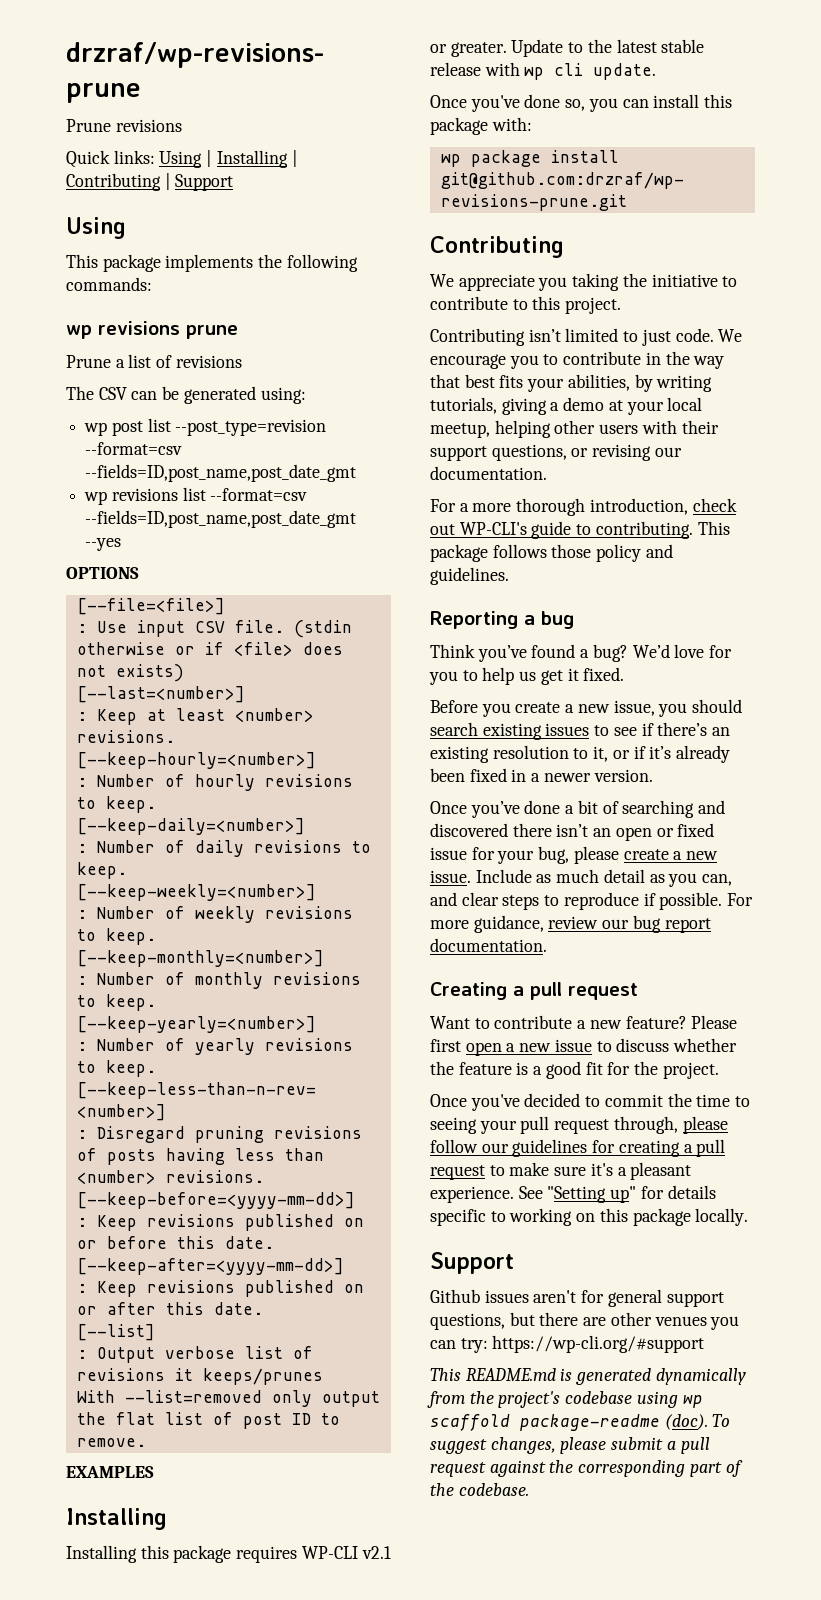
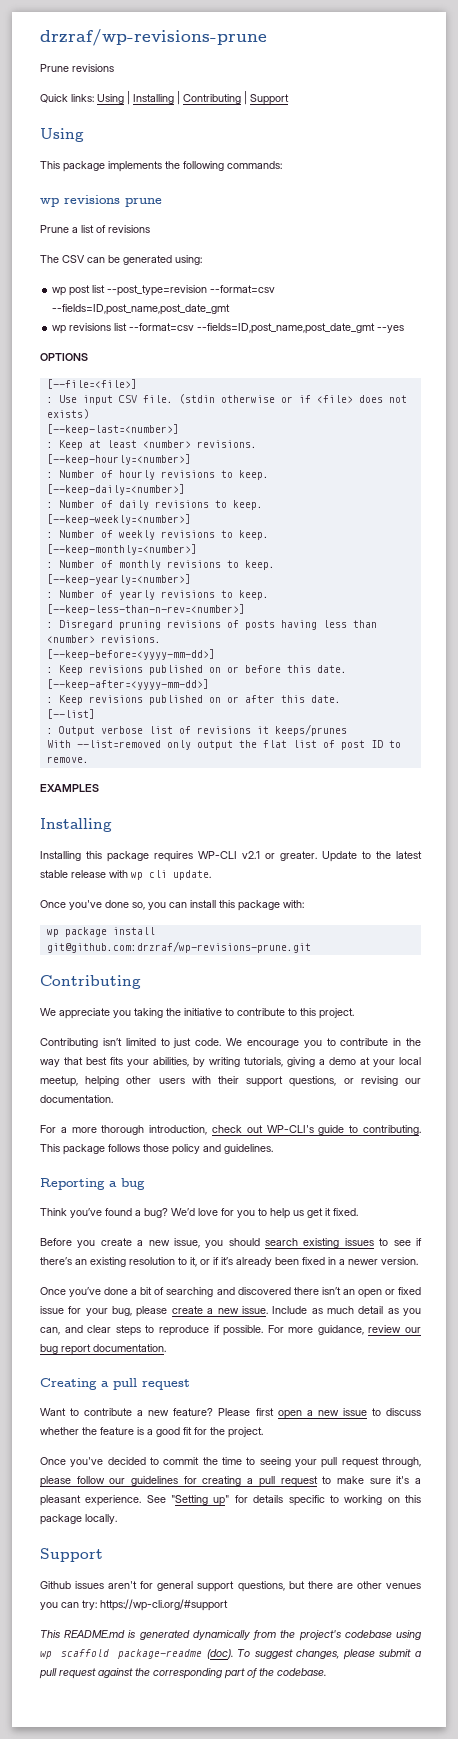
[76,686,245,703] [--last=<number>] -> [46,424,179,435] [--keep-last=<number>]

